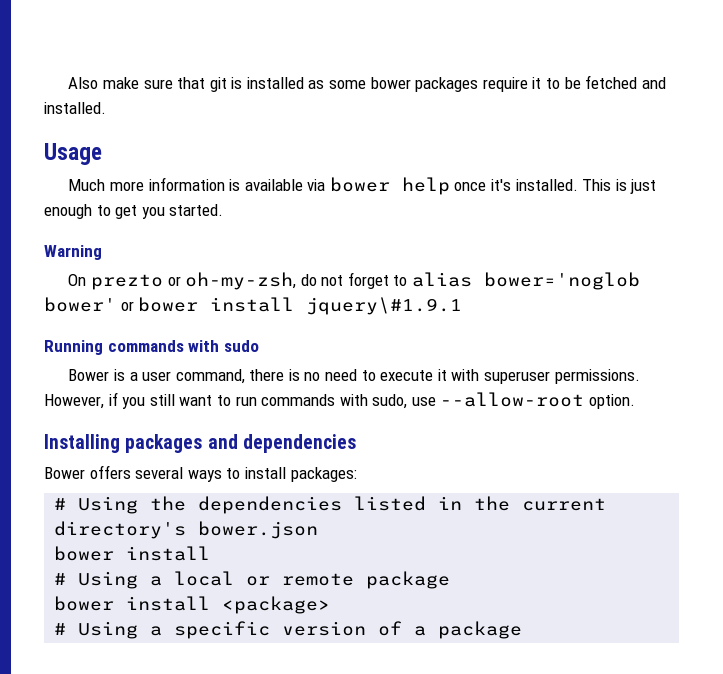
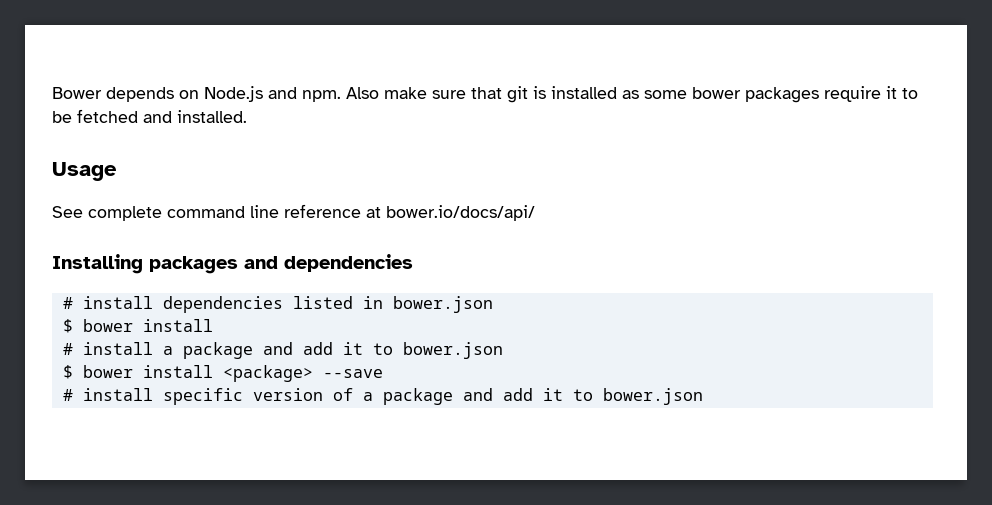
(68, 83) none -> [52,86,341,102] Bower depends on Node.js and npm.
[68,177,657,195] [44,204,224,219] [44,245,102,260] [68,272,641,290] [44,297,463,315] [44,340,259,355] [68,369,640,384] [44,392,636,409] [44,434,356,453] [44,465,357,482] [54,496,607,514] [54,521,319,539] Much more information is available via bower help once it's installed. This is just enough to get you started. // Warning // On prezto or oh-my-zsh, do not forget to alias bower='noglob bower' or bower install jquery\#1.9.1 // Running commands with sudo // Bower is a user command, there is no need to execute it with superuser permissions. However, if you still want to run commands with sudo, use --allow-root option. // Installing packages and dependencies // Bower offers several ways to install packages: // # Using the dependencies listed in the current directory's bower.json // -> [52,204,535,221] [52,254,413,274] [62,296,493,313] [62,319,73,333] See complete command line reference at bower.io/docs/api/ // Installing packages and dependencies // # install dependencies listed in bower.json // $
[78,571,451,589] Using a local or remote package // -> [82,342,503,359] [62,365,73,379] install a package and add it to bower.json // $
[54,621,163,639] // # Using a -> [322,369,383,378] [62,388,153,401] --save // # install
(523, 630) none -> [462,388,703,405] and add it to bower.json

